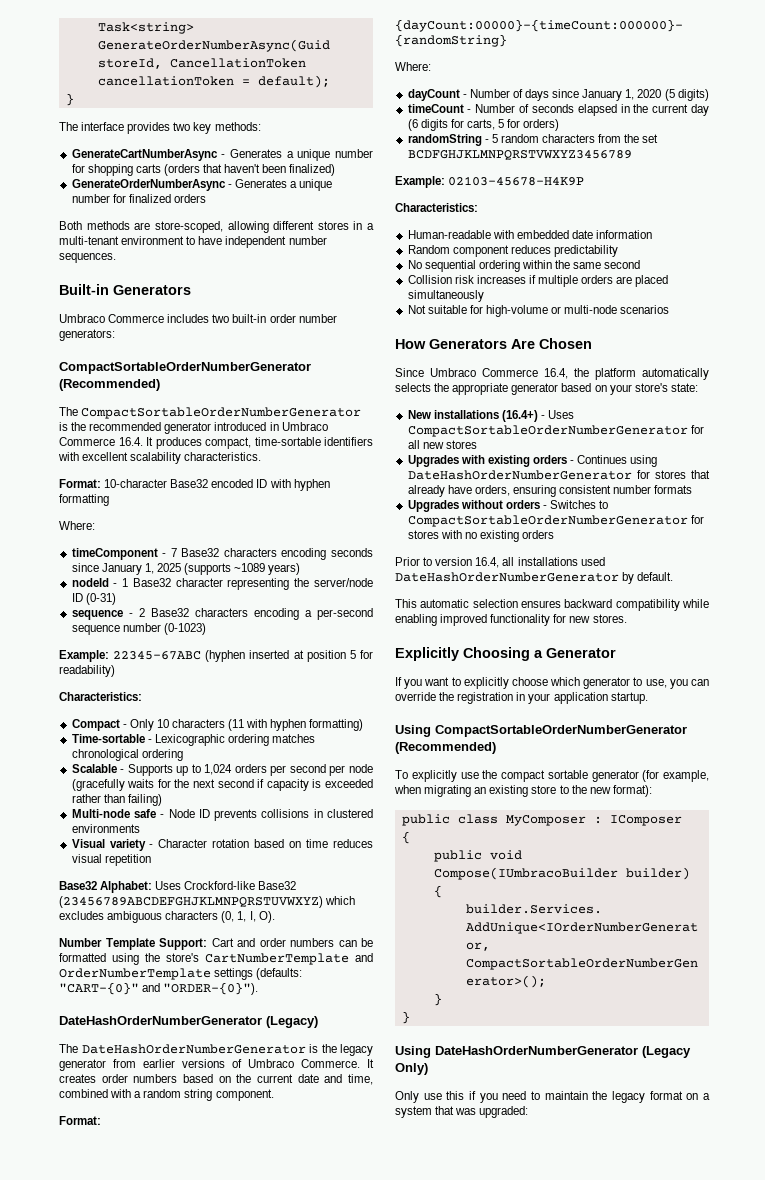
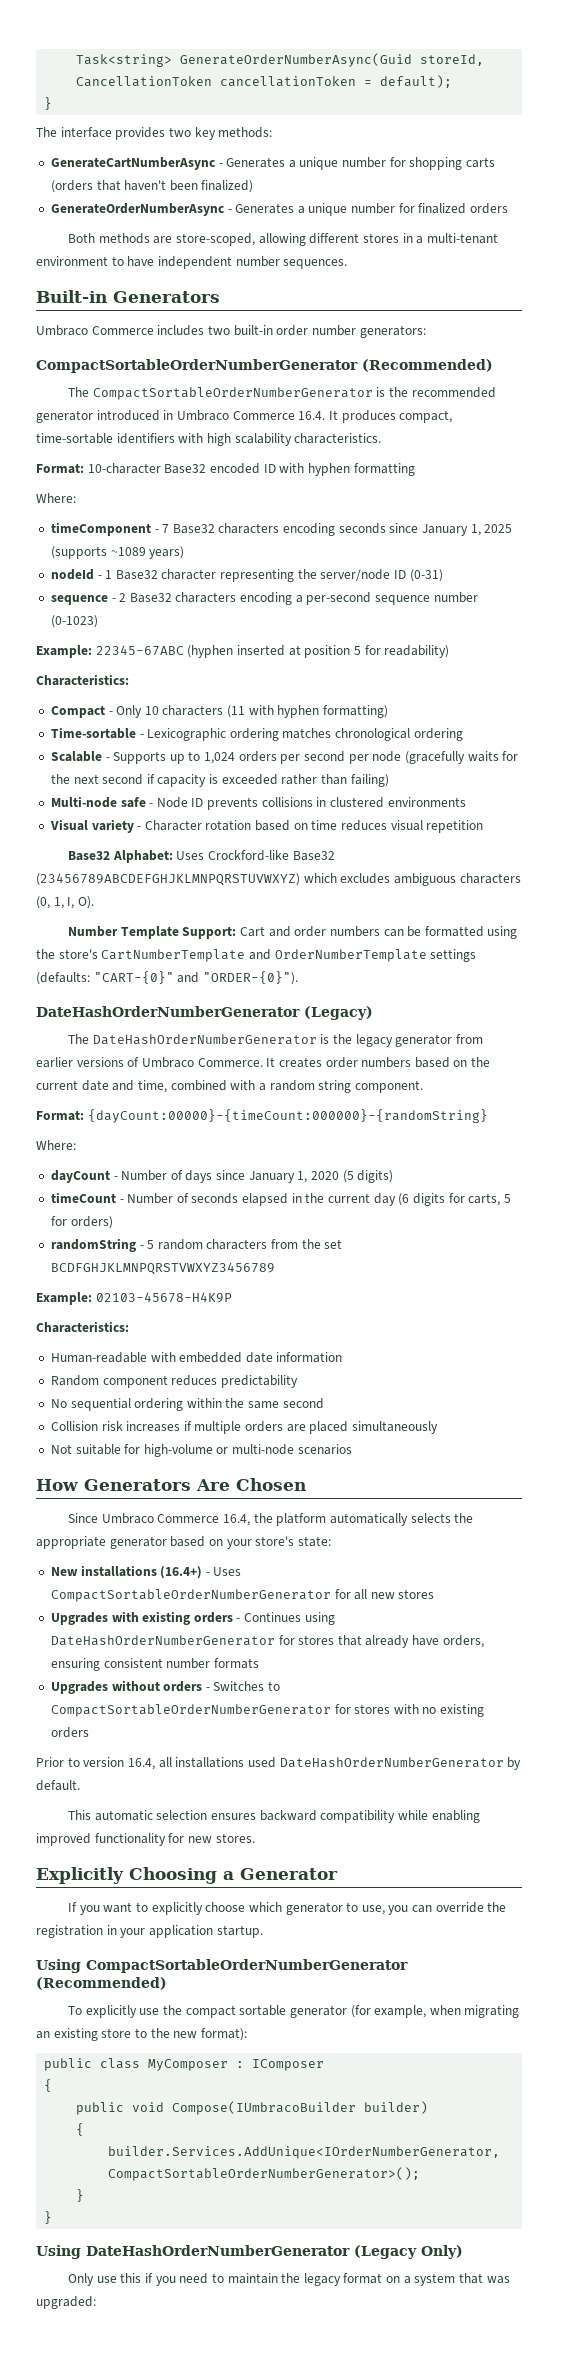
[82,452,129,461] excellent -> [206,433,231,446] high

